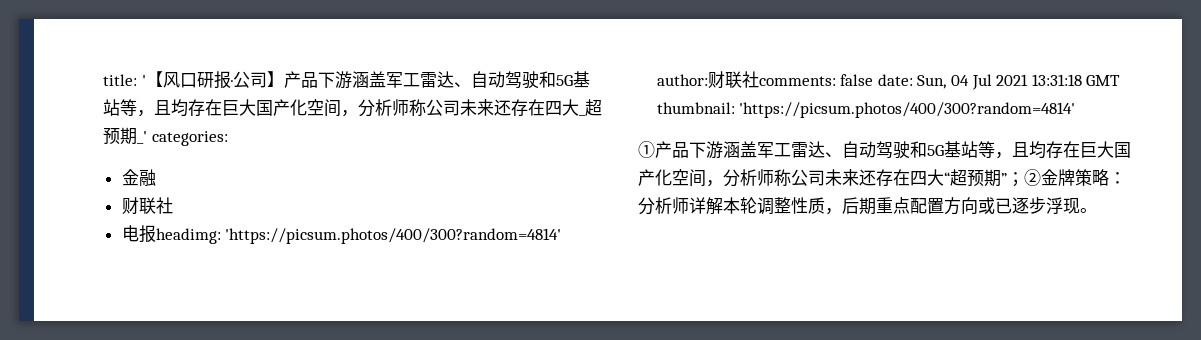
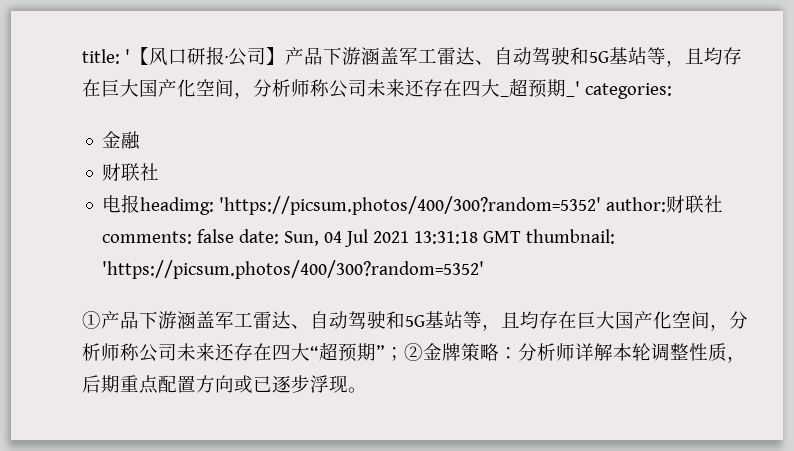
[225,228,562,244] 'https://picsum.photos/400/300?random=4814' -> [219,196,602,215] 'https://picsum.photos/400/300?random=5352'
[739,102,1076,118] 'https://picsum.photos/400/300?random=4814' -> [102,260,485,279] 'https://picsum.photos/400/300?random=5352'

